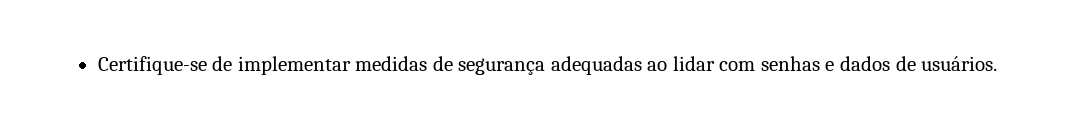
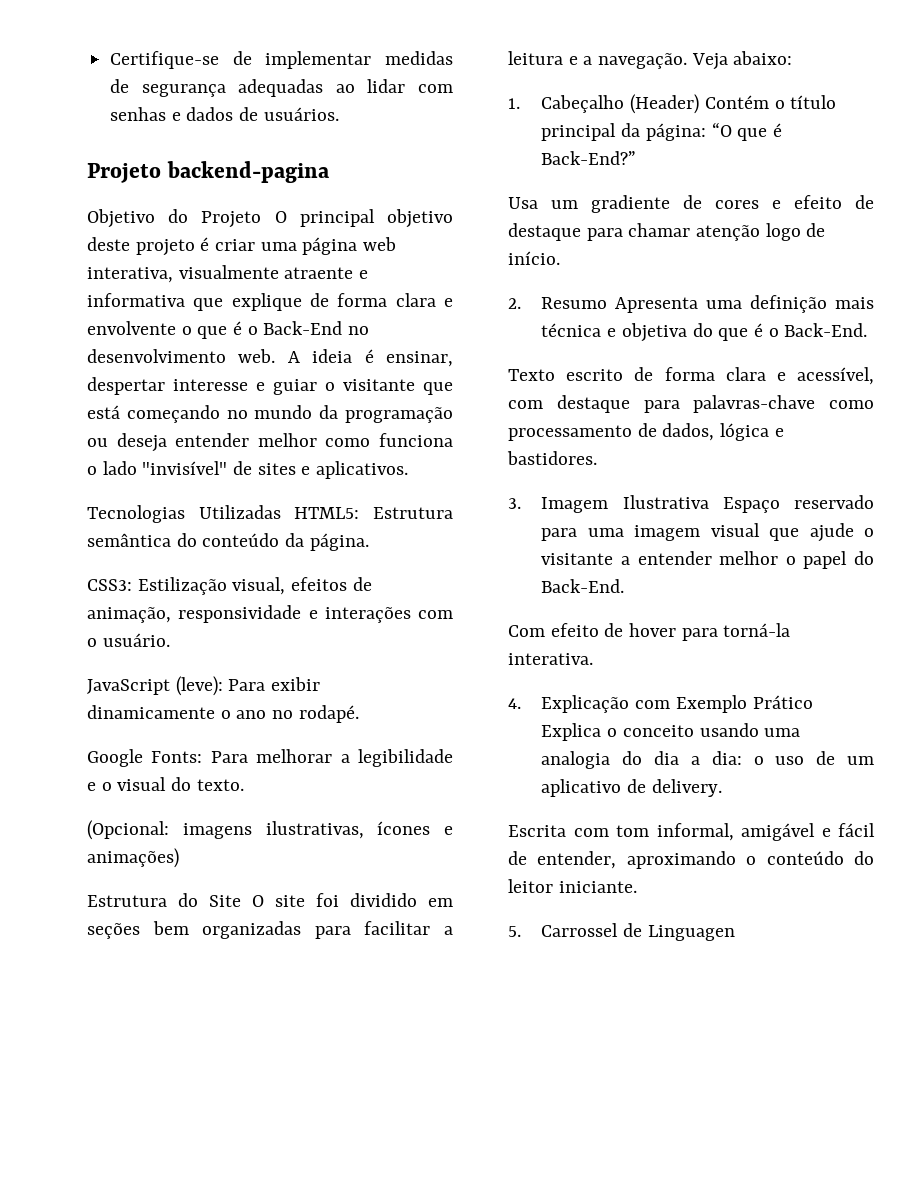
(998, 63) none -> [87,161,330,183] [87,209,453,228] [87,237,397,256] [87,265,369,283] [87,293,453,311] [87,321,370,339] [87,349,453,367] [87,377,453,395] [87,405,453,423] [87,433,453,452] [87,461,409,479] [87,505,454,523] [87,533,369,551] [87,577,372,595] [87,605,453,623] [87,633,170,647] [87,676,321,696] [87,705,359,723] [87,749,453,767] [87,777,244,791] [87,820,453,840] [87,848,179,868] [87,893,453,907] [87,921,453,939] [508,51,793,70] [508,94,837,114] [541,122,782,141] [541,151,637,165] [508,195,874,213] [508,223,826,241] [508,251,560,265] [508,295,874,313] [541,323,868,342] [508,367,874,385] [508,395,874,413] [508,423,784,441] [507,451,597,465] [508,495,874,513] [541,523,874,542] [541,551,874,569] [541,579,625,593] [508,623,791,641] [508,653,593,665] [508,695,813,713] [541,723,801,741] [541,751,874,769] [541,779,722,797] [508,823,875,841] [508,851,874,869] [508,879,637,893] [508,923,735,941] // Projeto backend-pagina // Objetivo do Projeto O principal objetivo deste projeto é criar uma página web interativa, visualmente atraente e informativa que explique de forma clara e envolvente o que é o Back-End no desenvolvimento web. A ideia é ensinar, despertar interesse e guiar o visitante que está começando no mundo da programação ou deseja entender melhor como funciona o lado "invisível" de sites e aplicativos. // Tecnologias Utilizadas HTML5: Estrutura semântica do conteúdo da página. // CSS3: Estilização visual, efeitos de animação, responsividade e interações com o usuário. // JavaScript (leve): Para exibir dinamicamente o ano no rodapé. // Google Fonts: Para melhorar a legibilidade e o visual do texto. // (Opcional: imagens ilustrativas, ícones e animações) // Estrutura do Site O site foi dividido em seções bem organizadas para facilitar a leitura e a navegação. Veja abaixo: // 1. Cabeçalho (Header) Contém o título principal da página: “O que é Back-End?” // Usa um gradiente de cores e efeito de destaque para chamar atenção logo de início. // 2. Resumo Apresenta uma definição mais técnica e objetiva do que é o Back-End. // Texto escrito de forma clara e acessível, com destaque para palavras-chave como processamento de dados, lógica e bastidores. // 3. Imagem Ilustrativa Espaço reservado para uma imagem visual que ajude o visitante a entender melhor o papel do Back-End. // Com efeito de hover para torná-la interativa. // 4. Explicação com Exemplo Prático Explica o conceito usando uma analogia do dia a dia: o uso de um aplicativo de delivery. // Escrita com tom informal, amigável e fácil de entender, aproximando o conteúdo do leitor iniciante. // 5. Carrossel de Linguagen

